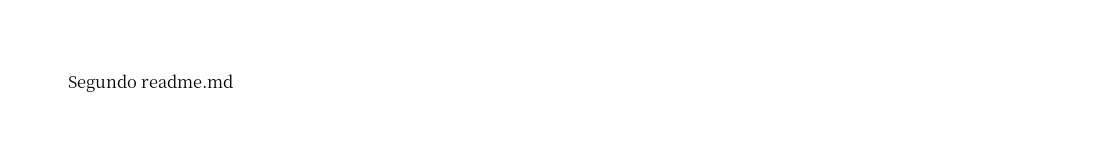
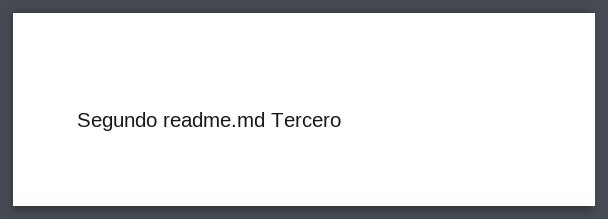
(234, 81) none -> [271,113,341,127] Tercero

